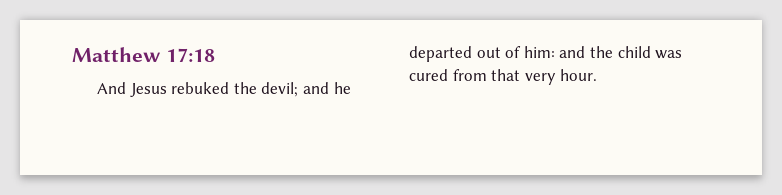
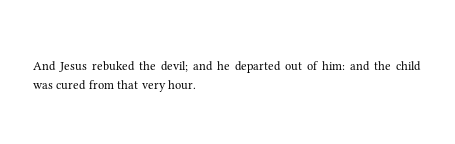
[72,47,215,62] Matthew 17:18 // -> (33, 66) none

